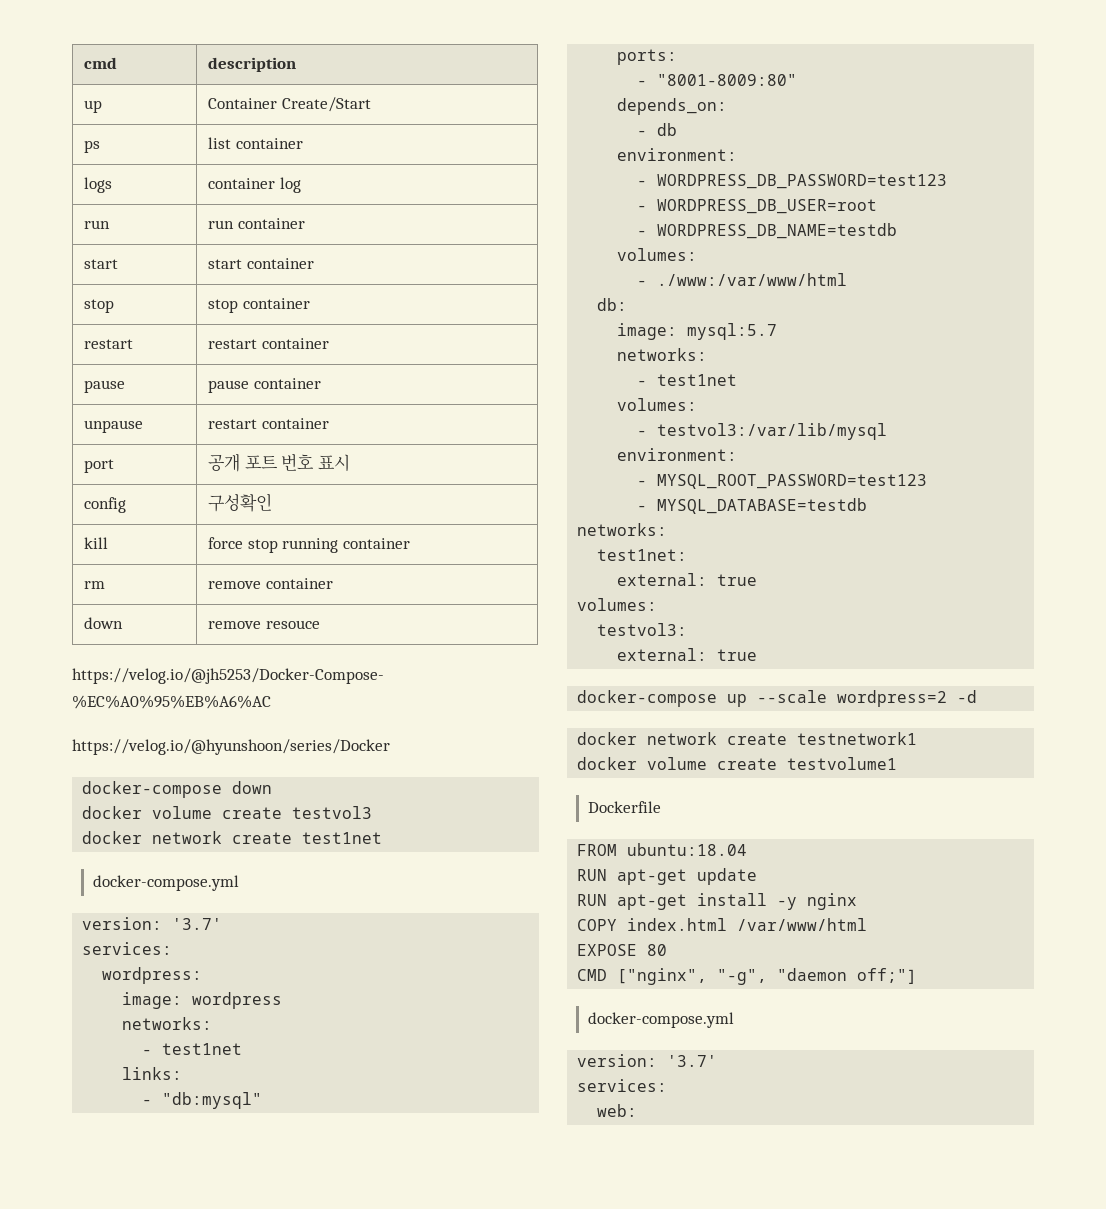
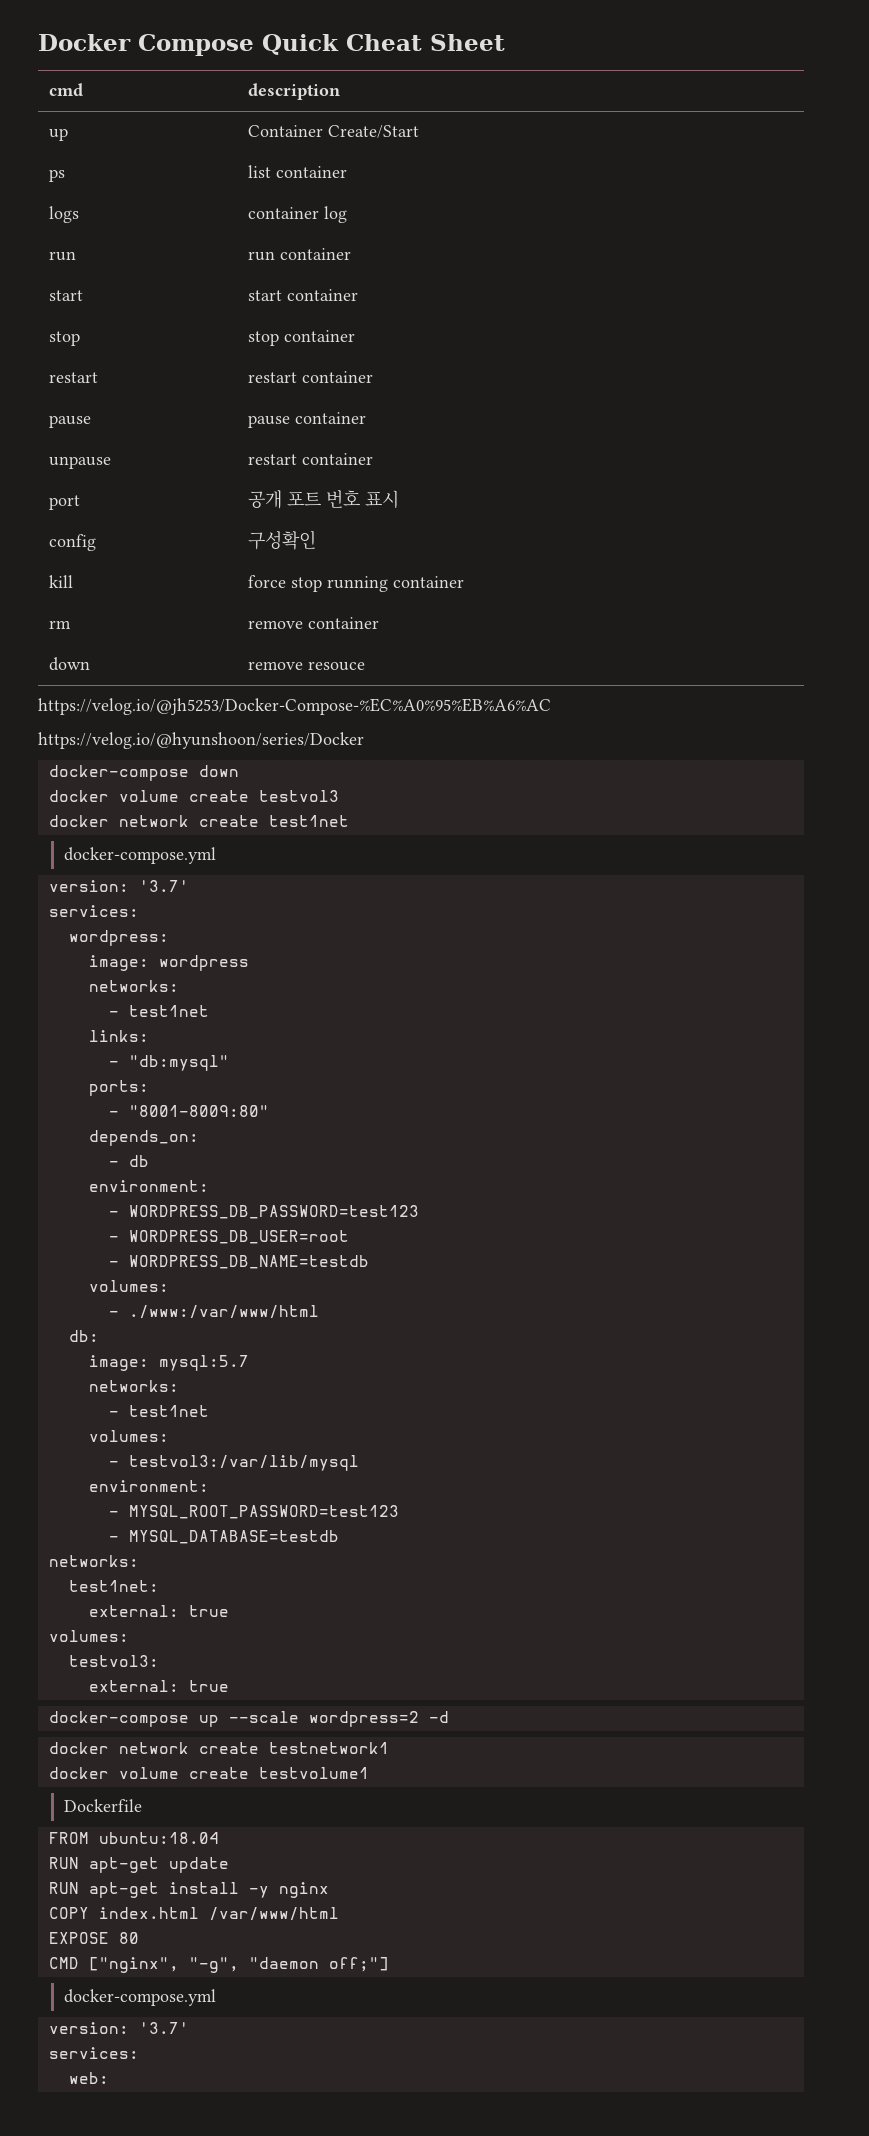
(84, 63) none -> [38,34,505,56] Docker Compose Quick Cheat Sheet //

